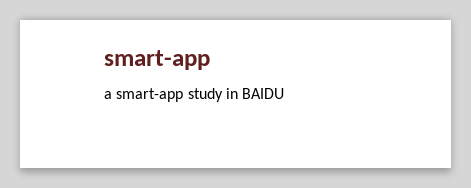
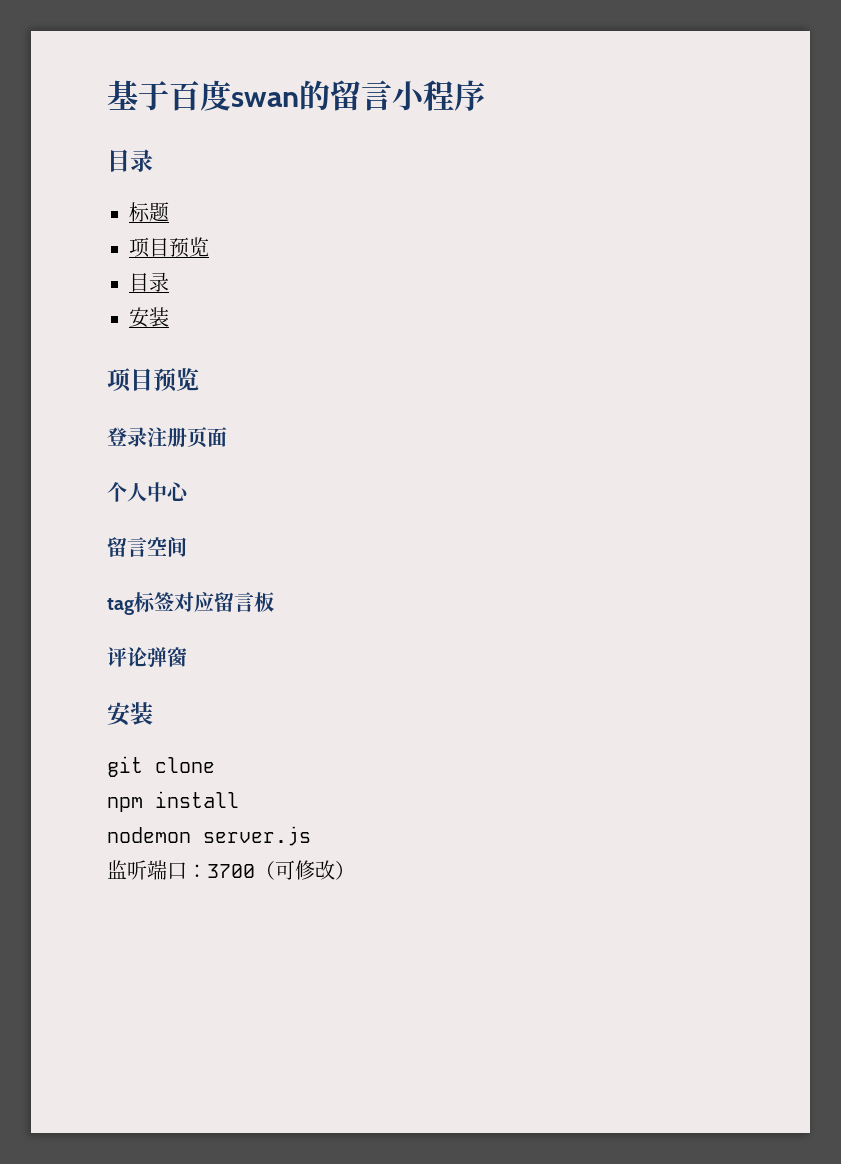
[104,50,210,70] [104,88,285,102] smart-app // a smart-app study in BAIDU -> [107,80,485,111] [107,149,153,172] [129,202,169,222] [129,237,209,258] [129,272,169,292] [129,307,169,328] [107,368,199,392] [107,427,227,448] [107,482,190,502] [107,537,187,557] [107,592,274,615] [107,647,187,667] [107,702,153,726] [107,756,215,777] [107,791,239,812] [107,826,311,846] [107,860,355,880] 基于百度swan的留言小程序 // 目录 // 标题 // 项目预览 // 目录 // 安装 // 项目预览 // 登录注册页面 // 个人中心 // 留言空间 // tag标签对应留言板 // 评论弹窗 // 安装 // git clone // npm install // nodemon server.js // 监听端口：3700（可修改）

